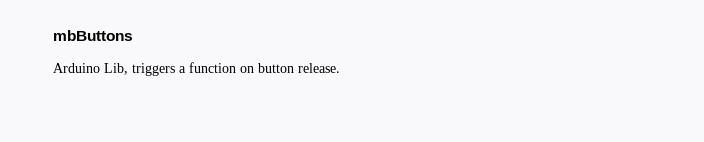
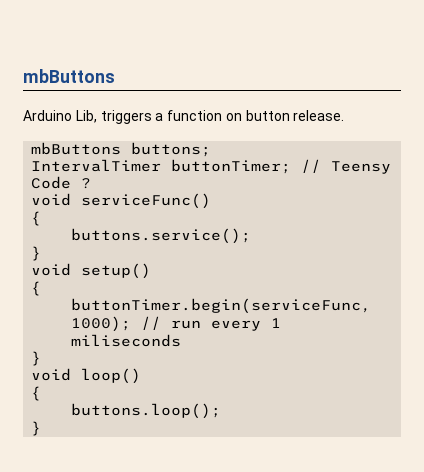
(340, 68) none -> [31,142,212,157] [31,159,392,174] [31,176,92,189] [31,193,212,209] [31,211,42,226] [71,228,252,244] [31,246,42,261] [31,263,152,279] [31,281,42,296] [71,298,372,314] [71,316,282,332] [71,334,182,347] [31,351,42,366] [31,368,142,384] [31,386,42,401] [71,403,222,419] [31,421,42,436] // mbButtons buttons; // IntervalTimer buttonTimer; // Teensy Code ? // void serviceFunc() // { // buttons.service(); // } // void setup() // { // buttonTimer.begin(serviceFunc, 1000); // run every 1 miliseconds // } // void loop() // { // buttons.loop(); // }

